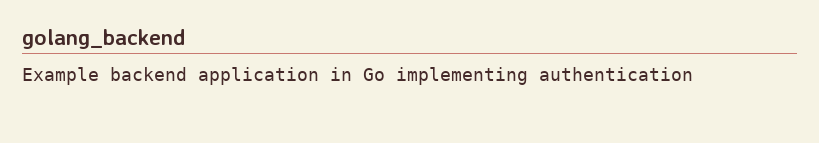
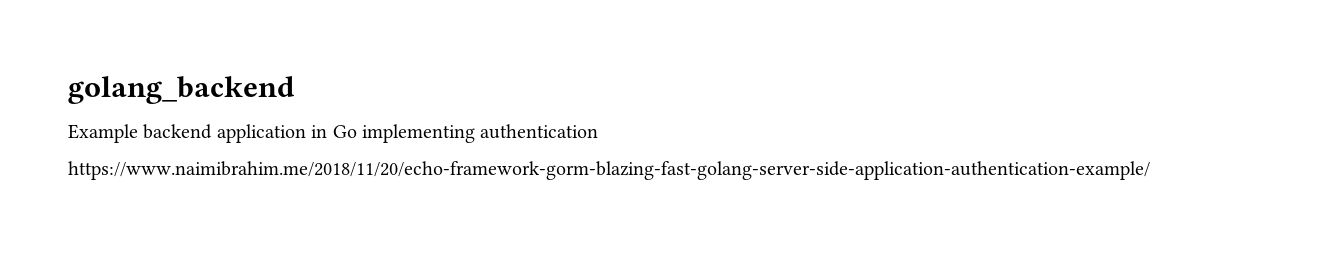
(693, 74) none -> [68,161,1150,180] // https://www.naimibrahim.me/2018/11/20/echo-framework-gorm-blazing-fast-golang-server-side-application-authentication-example/

